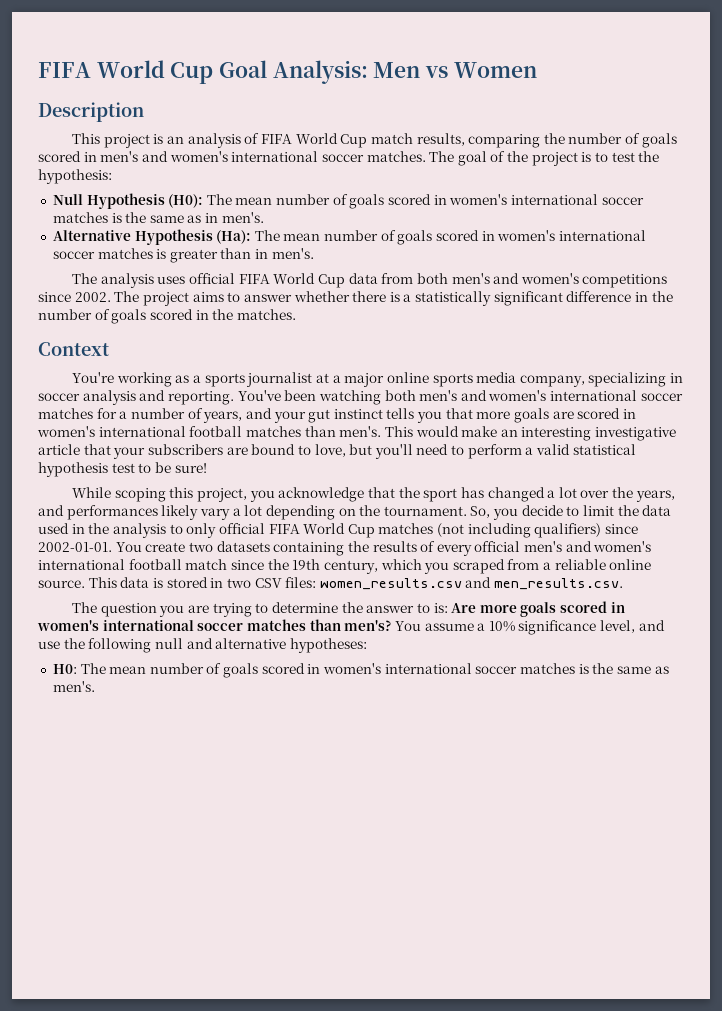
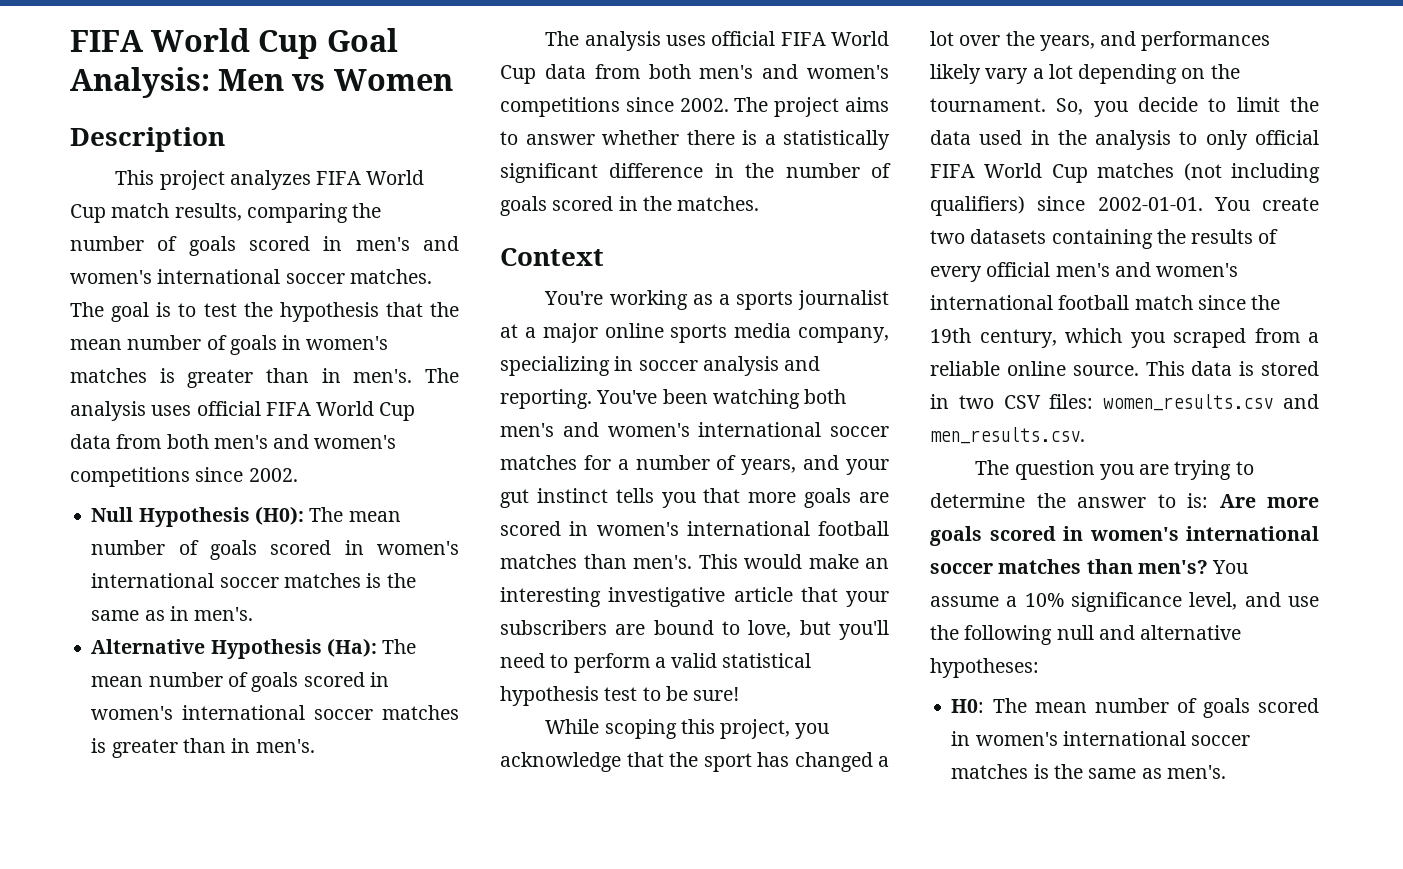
[153,133,260,148] is an analysis of -> [229,170,311,190] analyzes
[490,151,578,166] of the project -> (150, 312) none
[38,169,112,184] hypothesis: -> [279,302,459,322] [70,335,389,355] [70,368,459,388] [70,401,416,421] [70,434,397,449] [70,467,298,487] hypothesis that the mean number of goals in women's matches is greater than in men's. The analysis uses official FIFA World Cup data from both men's and women's competitions since 2002.

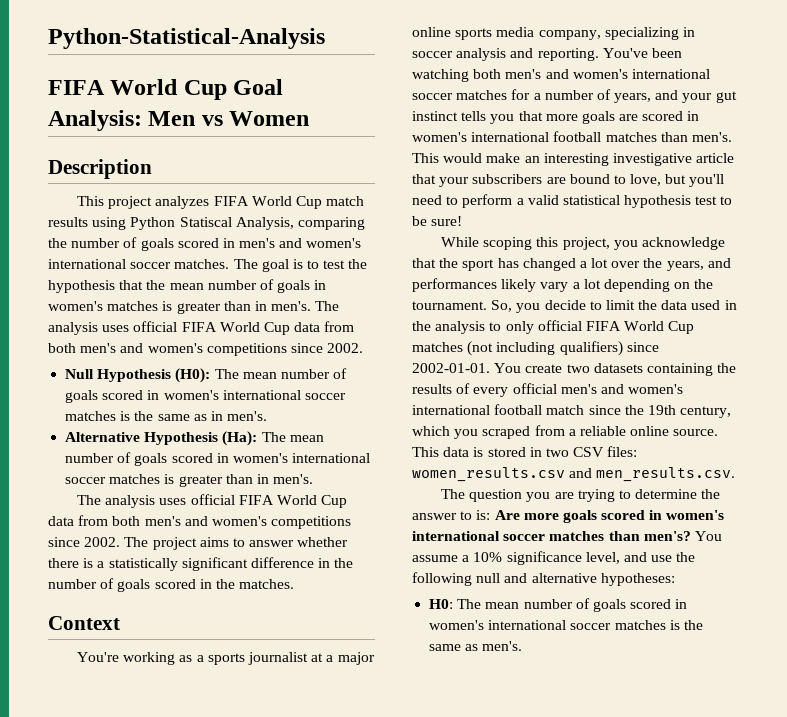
(70, 41) none -> [48,28,325,49] Python-Statistical-Analysis //
[174,203,242,221] results, -> [48,217,294,230] results using Python Statiscal Analysis,

